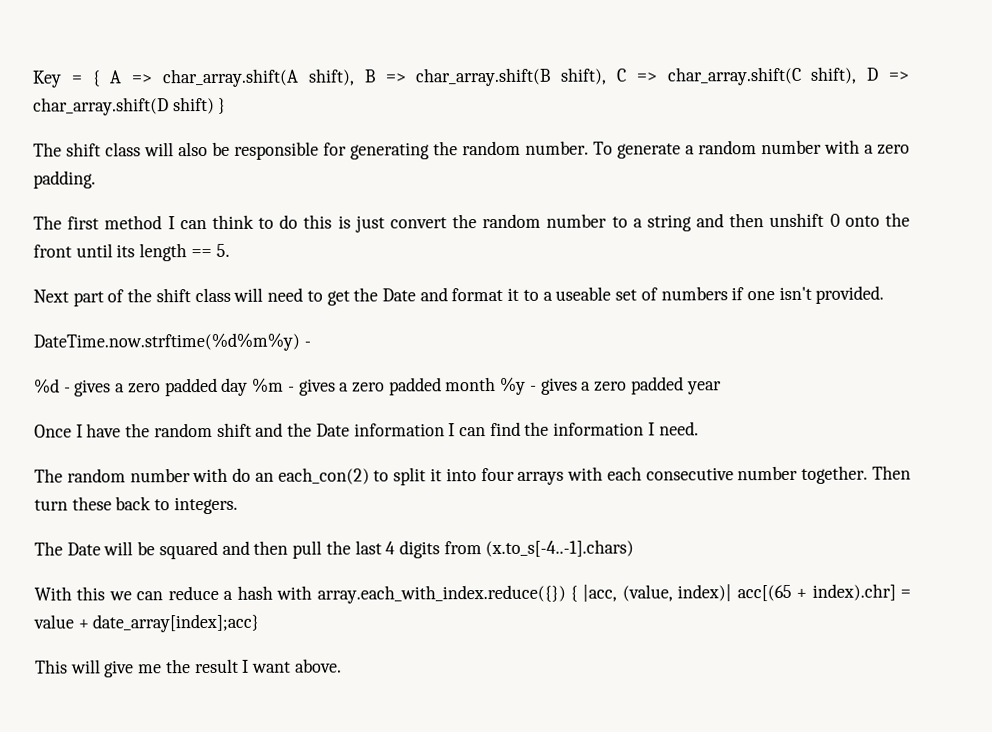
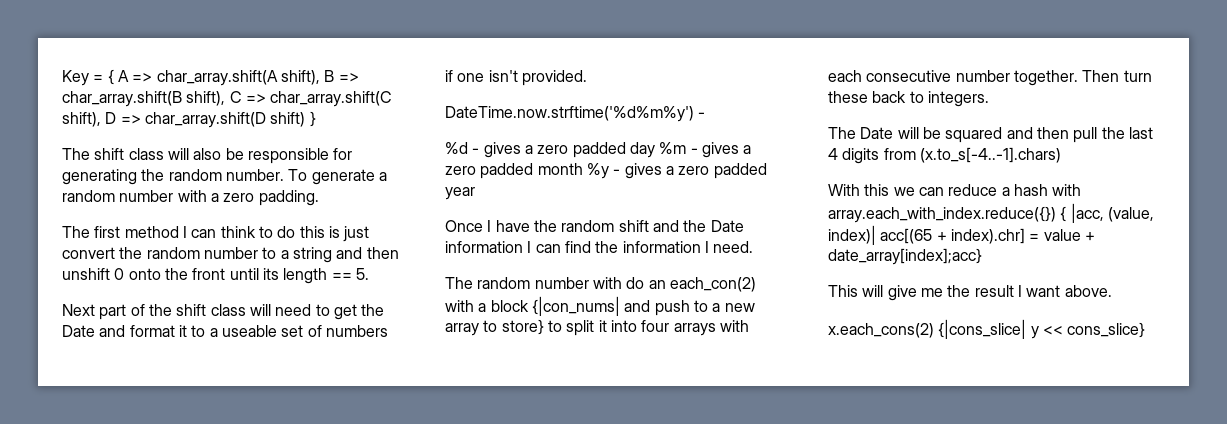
[33,332,300,352] DateTime.now.strftime(%d%m%y) -> [445,106,694,122] DateTime.now.strftime('%d%m%y')
(370, 476) none -> [445,296,755,316] [445,319,544,336] with a block {|con_nums| and push to a new array to store}
(342, 665) none -> [828,319,1146,339] // x.each_cons(2) {|cons_slice| y << cons_slice}

